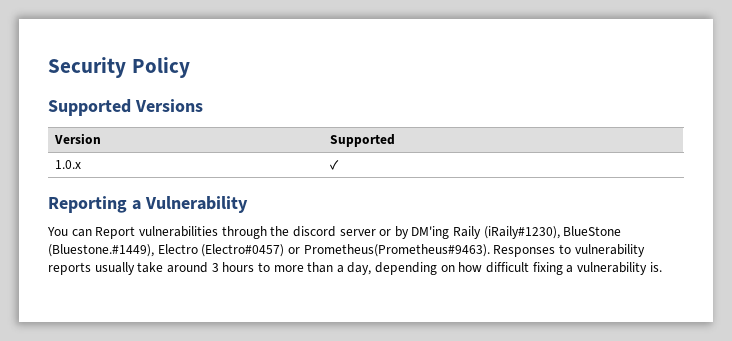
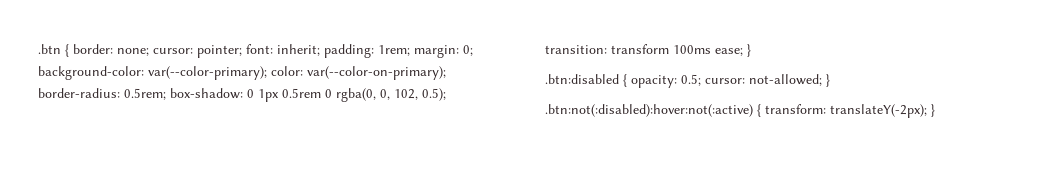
[48,57,190,78] [48,99,203,116] [54,133,102,144] [330,134,396,147] [55,160,82,169] [330,160,340,170] [48,196,248,213] [47,226,622,239] [48,244,645,257] [48,262,662,275] Security Policy // Supported Versions // Version | Supported // 1.0.x | ✓ // Reporting a Vulnerability // You can Report vulnerabilities through the discord server or by DM'ing Raily (iRaily#1230), BlueStone (Bluestone.#1449), Electro (Electro#0457) or Prometheus(Prometheus#9463). Responses to vulnerability reports usually take around 3 hours to more than a day, depending on how difficult fixing a vulnerability is. -> [38,44,473,58] [38,66,446,80] [38,88,446,102] [545,44,751,57] [545,74,830,88] [545,104,935,118] .btn { border: none; cursor: pointer; font: inherit; padding: 1rem; margin: 0; background-color: var(--color-primary); color: var(--color-on-primary); border-radius: 0.5rem; box-shadow: 0 1px 0.5rem 0 rgba(0, 0, 102, 0.5); transition: transform 100ms ease; } // .btn:disabled { opacity: 0.5; cursor: not-allowed; } // .btn:not(:disabled):hover:not(:active) { transform: translateY(-2px); }

